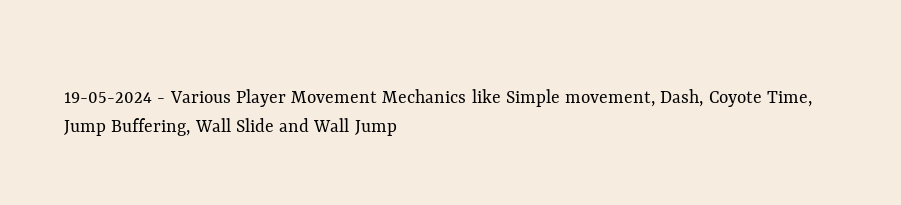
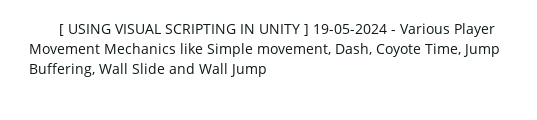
(64, 97) none -> [58,24,309,36] [ USING VISUAL SCRIPTING IN UNITY ]

